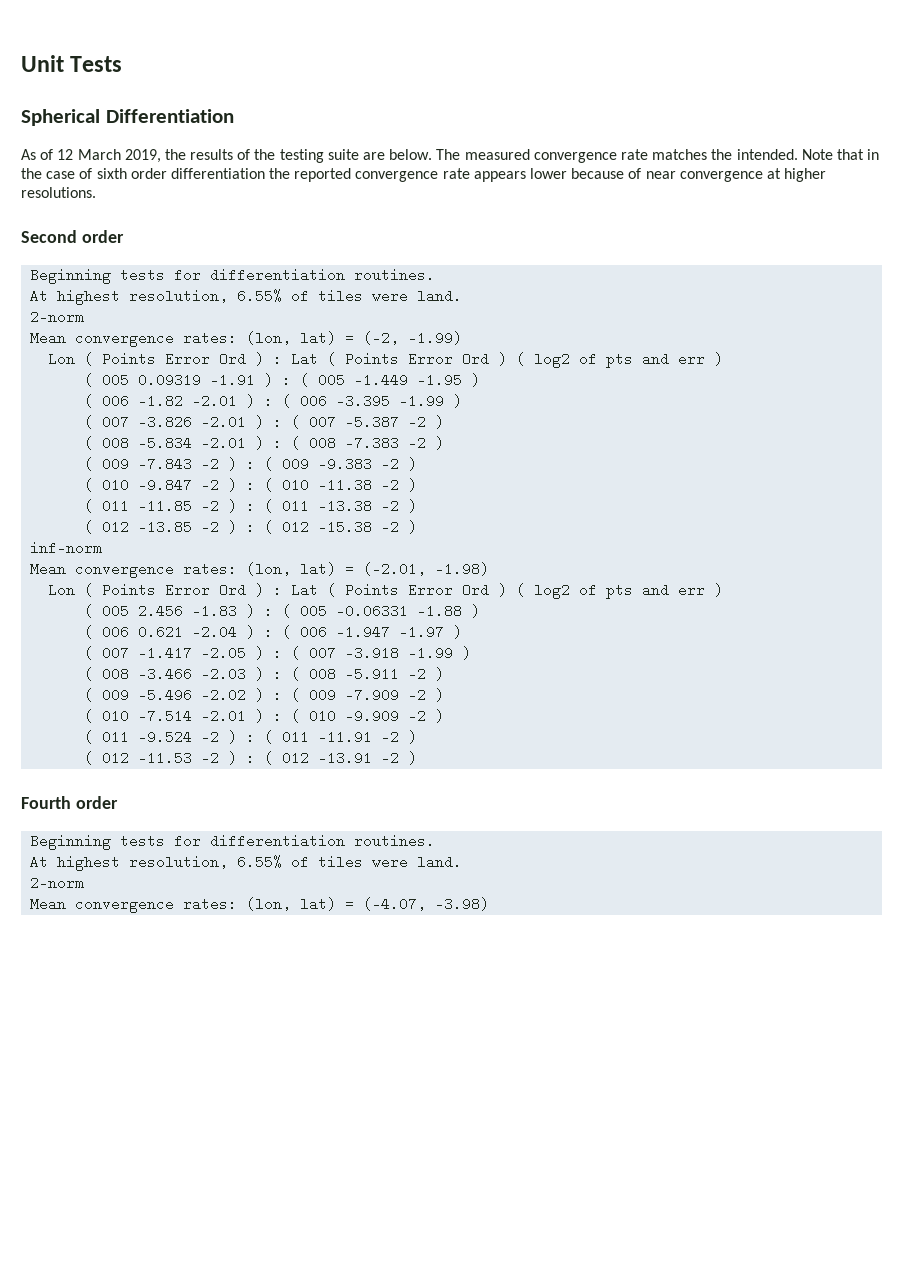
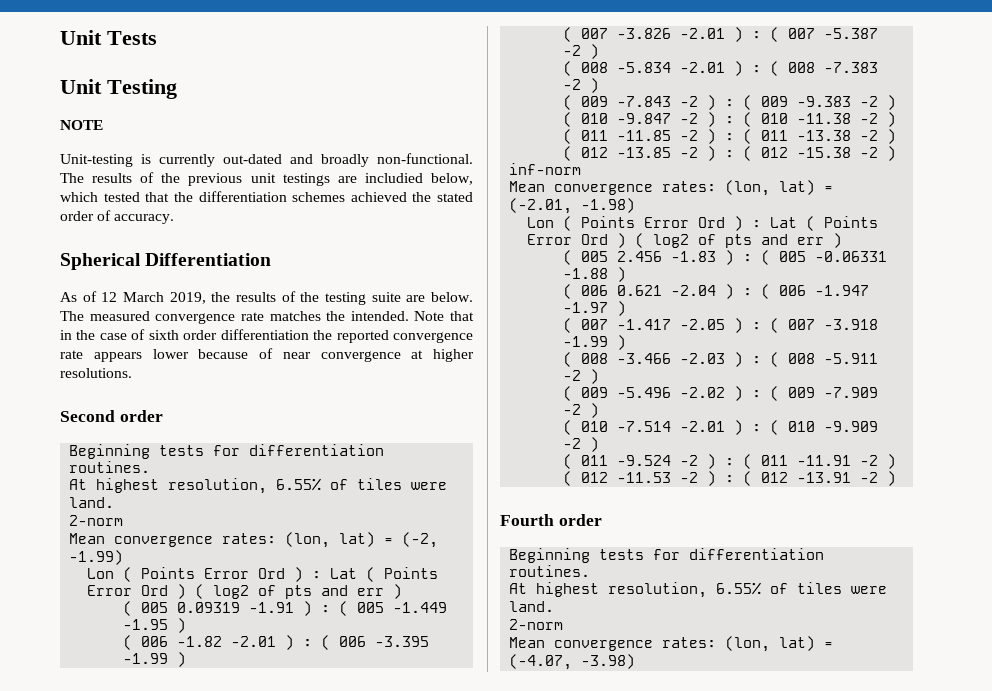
(123, 64) none -> [60,79,177,99] [60,120,103,130] [60,153,473,167] [60,172,473,186] [60,191,473,202] [60,210,175,224] // Unit Testing // NOTE // Unit-testing is currently out-dated and broadly non-functional. The results of the previous unit testings are includied below, which tested that the differentiation schemes achieved the stated order of accuracy.

